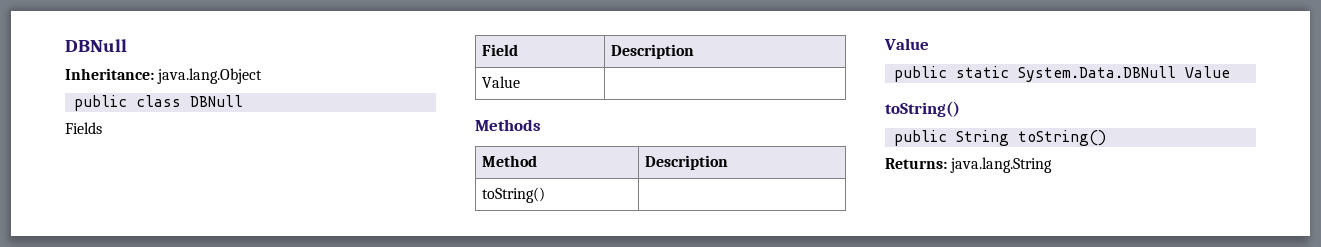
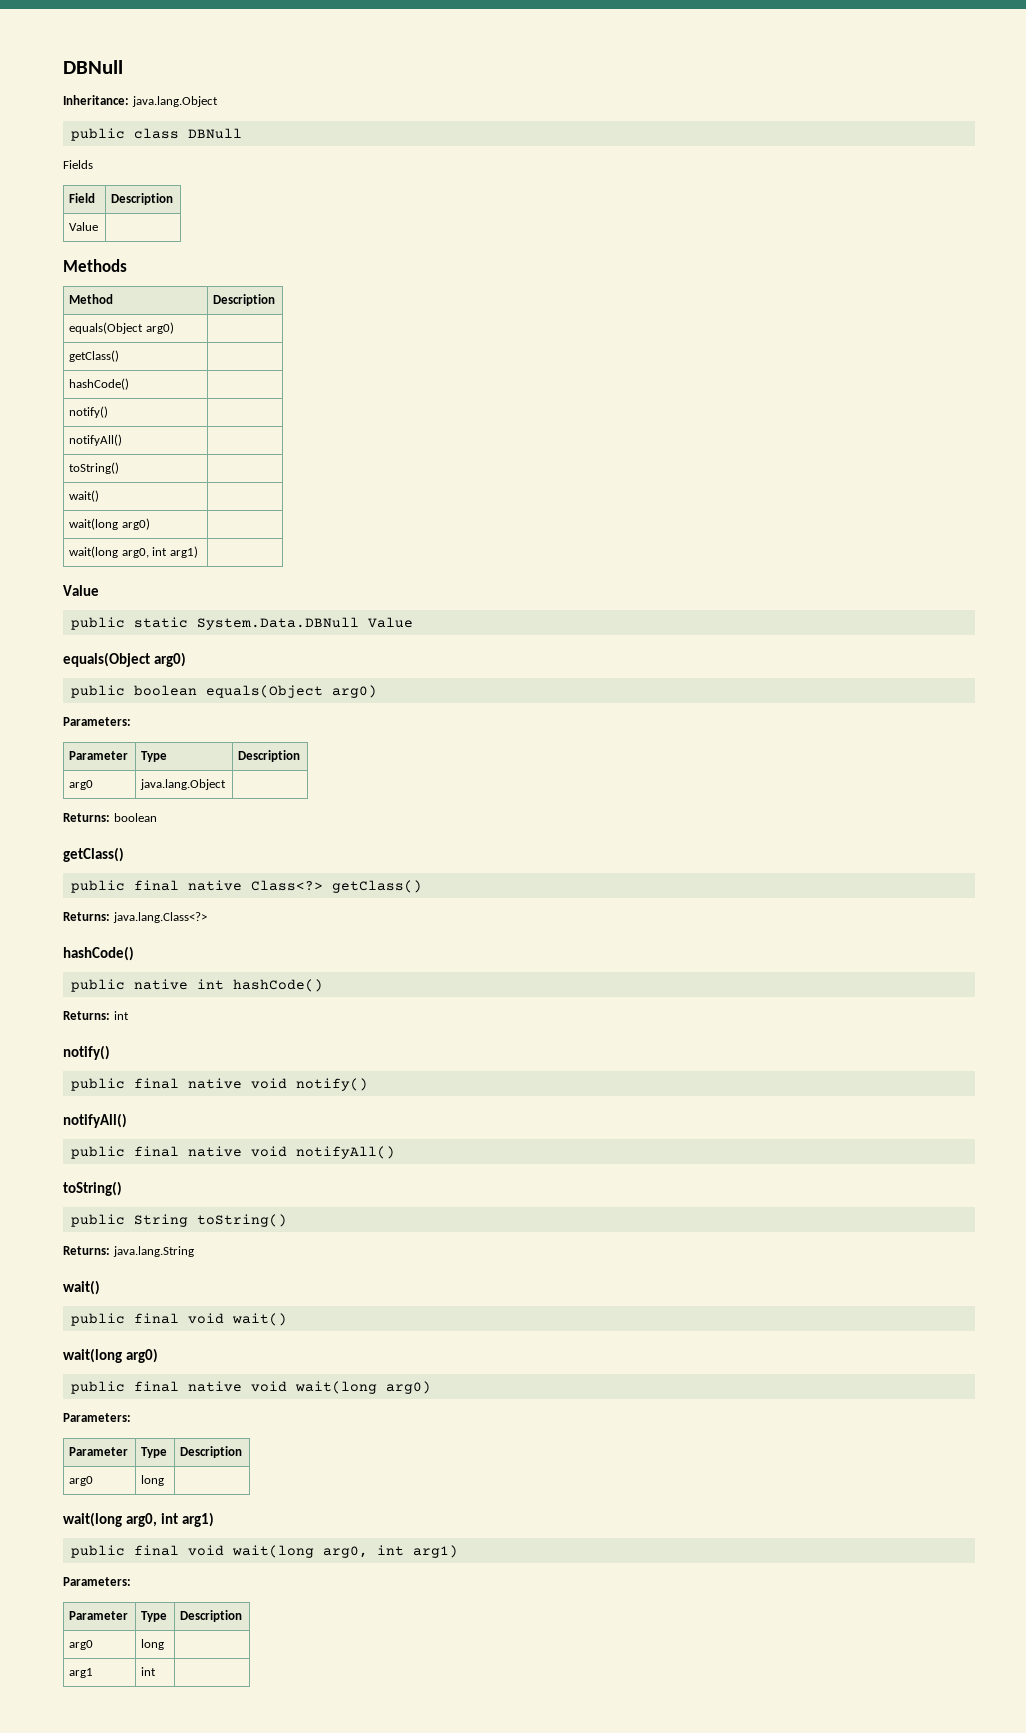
[481,187,545,203] toString() -> [69,322,174,334] [69,350,120,362] [69,378,130,390] [69,406,109,418] [69,434,123,446] [69,462,120,474] [69,490,100,502] [69,518,150,530] [69,546,198,558] equals(Object arg0) | // getClass() | // hashCode() | // notify() | // notifyAll() | // toString() | // wait() | // wait(long arg0) | // wait(long arg0, int arg1)
(1231, 72) none -> [63,652,186,667] [70,685,377,698] [63,717,131,726] [69,751,129,760] [141,751,168,762] [238,750,301,762] [69,780,94,790] [140,779,227,790] [63,813,157,822] [63,847,124,862] [70,880,422,893] [63,912,207,923] [63,946,134,961] [70,979,323,992] [63,1011,129,1020] [63,1045,110,1060] [70,1078,368,1091] [63,1113,127,1128] [70,1146,395,1159] // equals(Object arg0) // public boolean equals(Object arg0) // Parameters: // Parameter | Type | Description // arg0 | java.lang.Object | // Returns: boolean // getClass() // public final native Class<?> getClass() // Returns: java.lang.Class<?> // hashCode() // public native int hashCode() // Returns: int // notify() // public final native void notify() // notifyAll() // public final native void notifyAll()
(1053, 165) none -> [63,1280,100,1295] [70,1313,287,1326] [63,1348,158,1363] [70,1381,431,1394] [63,1413,131,1422] [69,1447,129,1456] [141,1447,168,1458] [180,1446,243,1458] [69,1476,94,1486] [141,1475,165,1486] [63,1512,214,1527] [70,1545,458,1558] [63,1577,131,1586] [69,1611,129,1620] [141,1611,168,1622] [180,1610,243,1622] [69,1640,94,1650] [141,1639,165,1650] [69,1668,94,1678] [141,1667,157,1676] // wait() // public final void wait() // wait(long arg0) // public final native void wait(long arg0) // Parameters: // Parameter | Type | Description // arg0 | long | // wait(long arg0, int arg1) // public final void wait(long arg0, int arg1) // Parameters: // Parameter | Type | Description // arg0 | long | // arg1 | int |

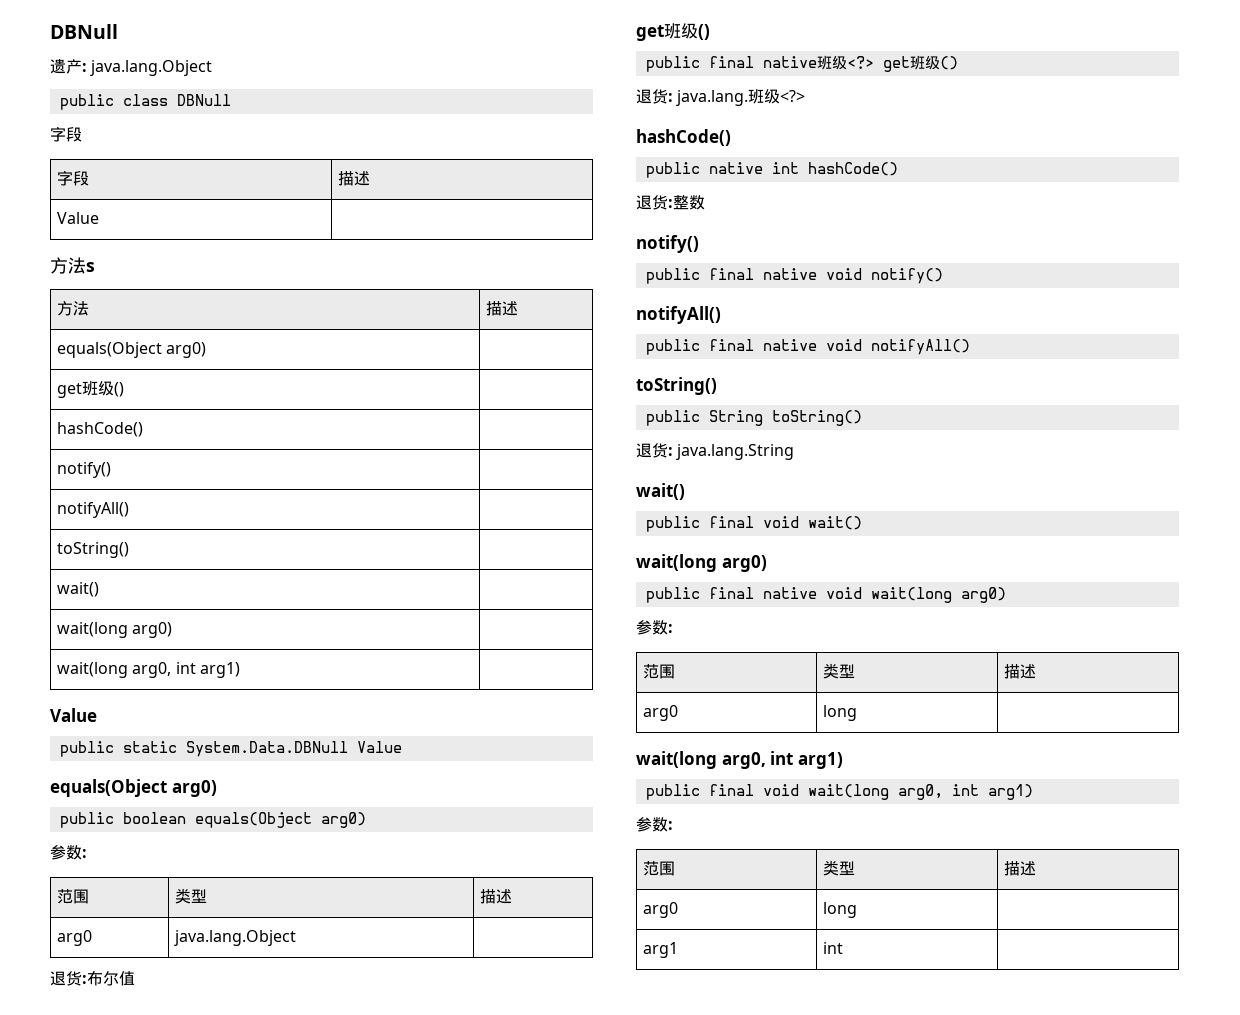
[63,60,123,74] [63,95,129,105] DBNull // Inheritance: -> [50,24,118,39] [50,59,87,74] DBNull // 遗产:
[63,160,93,169] [69,193,96,203] [111,193,174,205] [69,222,99,231] [63,259,127,272] [69,294,114,304] [213,294,276,306] Fields // Field | Description // Value | // Methods // Method | Description -> [50,126,82,142] [57,170,90,186] [338,171,371,186] [57,212,100,224] [50,257,95,274] [57,301,90,316] [486,301,519,316] 字段 // 字段 | 描述 // Value | // 方法s // 方法 | 描述
[69,350,120,362] getClass() -> [57,381,125,398] get班级()
[63,717,131,726] [69,751,129,760] [141,751,168,762] [238,750,301,762] [69,780,94,790] [140,779,227,790] [63,813,157,822] [63,847,124,862] [70,880,422,893] [63,912,207,923] Parameters: // Parameter | Type | Description // arg0 | java.lang.Object | // Returns: boolean // getClass() // public final native Class<?> getClass() // Returns: java.lang.Class<?> -> [50,845,87,860] [57,889,90,904] [175,888,208,904] [480,889,513,904] [57,930,93,946] [174,930,297,946] [50,970,135,986] [636,23,710,41] [645,55,958,72] [636,89,806,106] 参数: // 范围 | 类型 | 描述 // arg0 | java.lang.Object | // 退货:布尔值 // get班级() // public final native班级<?> get班级() // 退货: java.lang.班级<?>
[63,1011,129,1020] Returns: int -> [636,195,705,210] 退货:整数
[63,1246,110,1255] Returns: -> [636,443,673,458] 退货:
[63,1413,131,1422] [69,1447,129,1456] [141,1447,168,1458] [180,1446,243,1458] Parameters: // Parameter | Type | Description -> [636,620,673,635] [643,664,676,679] [823,663,856,679] [1004,664,1037,679] 参数: // 范围 | 类型 | 描述
[63,1577,131,1586] [69,1611,129,1620] [141,1611,168,1622] [180,1610,243,1622] Parameters: // Parameter | Type | Description -> [636,817,673,832] [643,861,676,876] [823,860,856,876] [1004,861,1037,876] 参数: // 范围 | 类型 | 描述

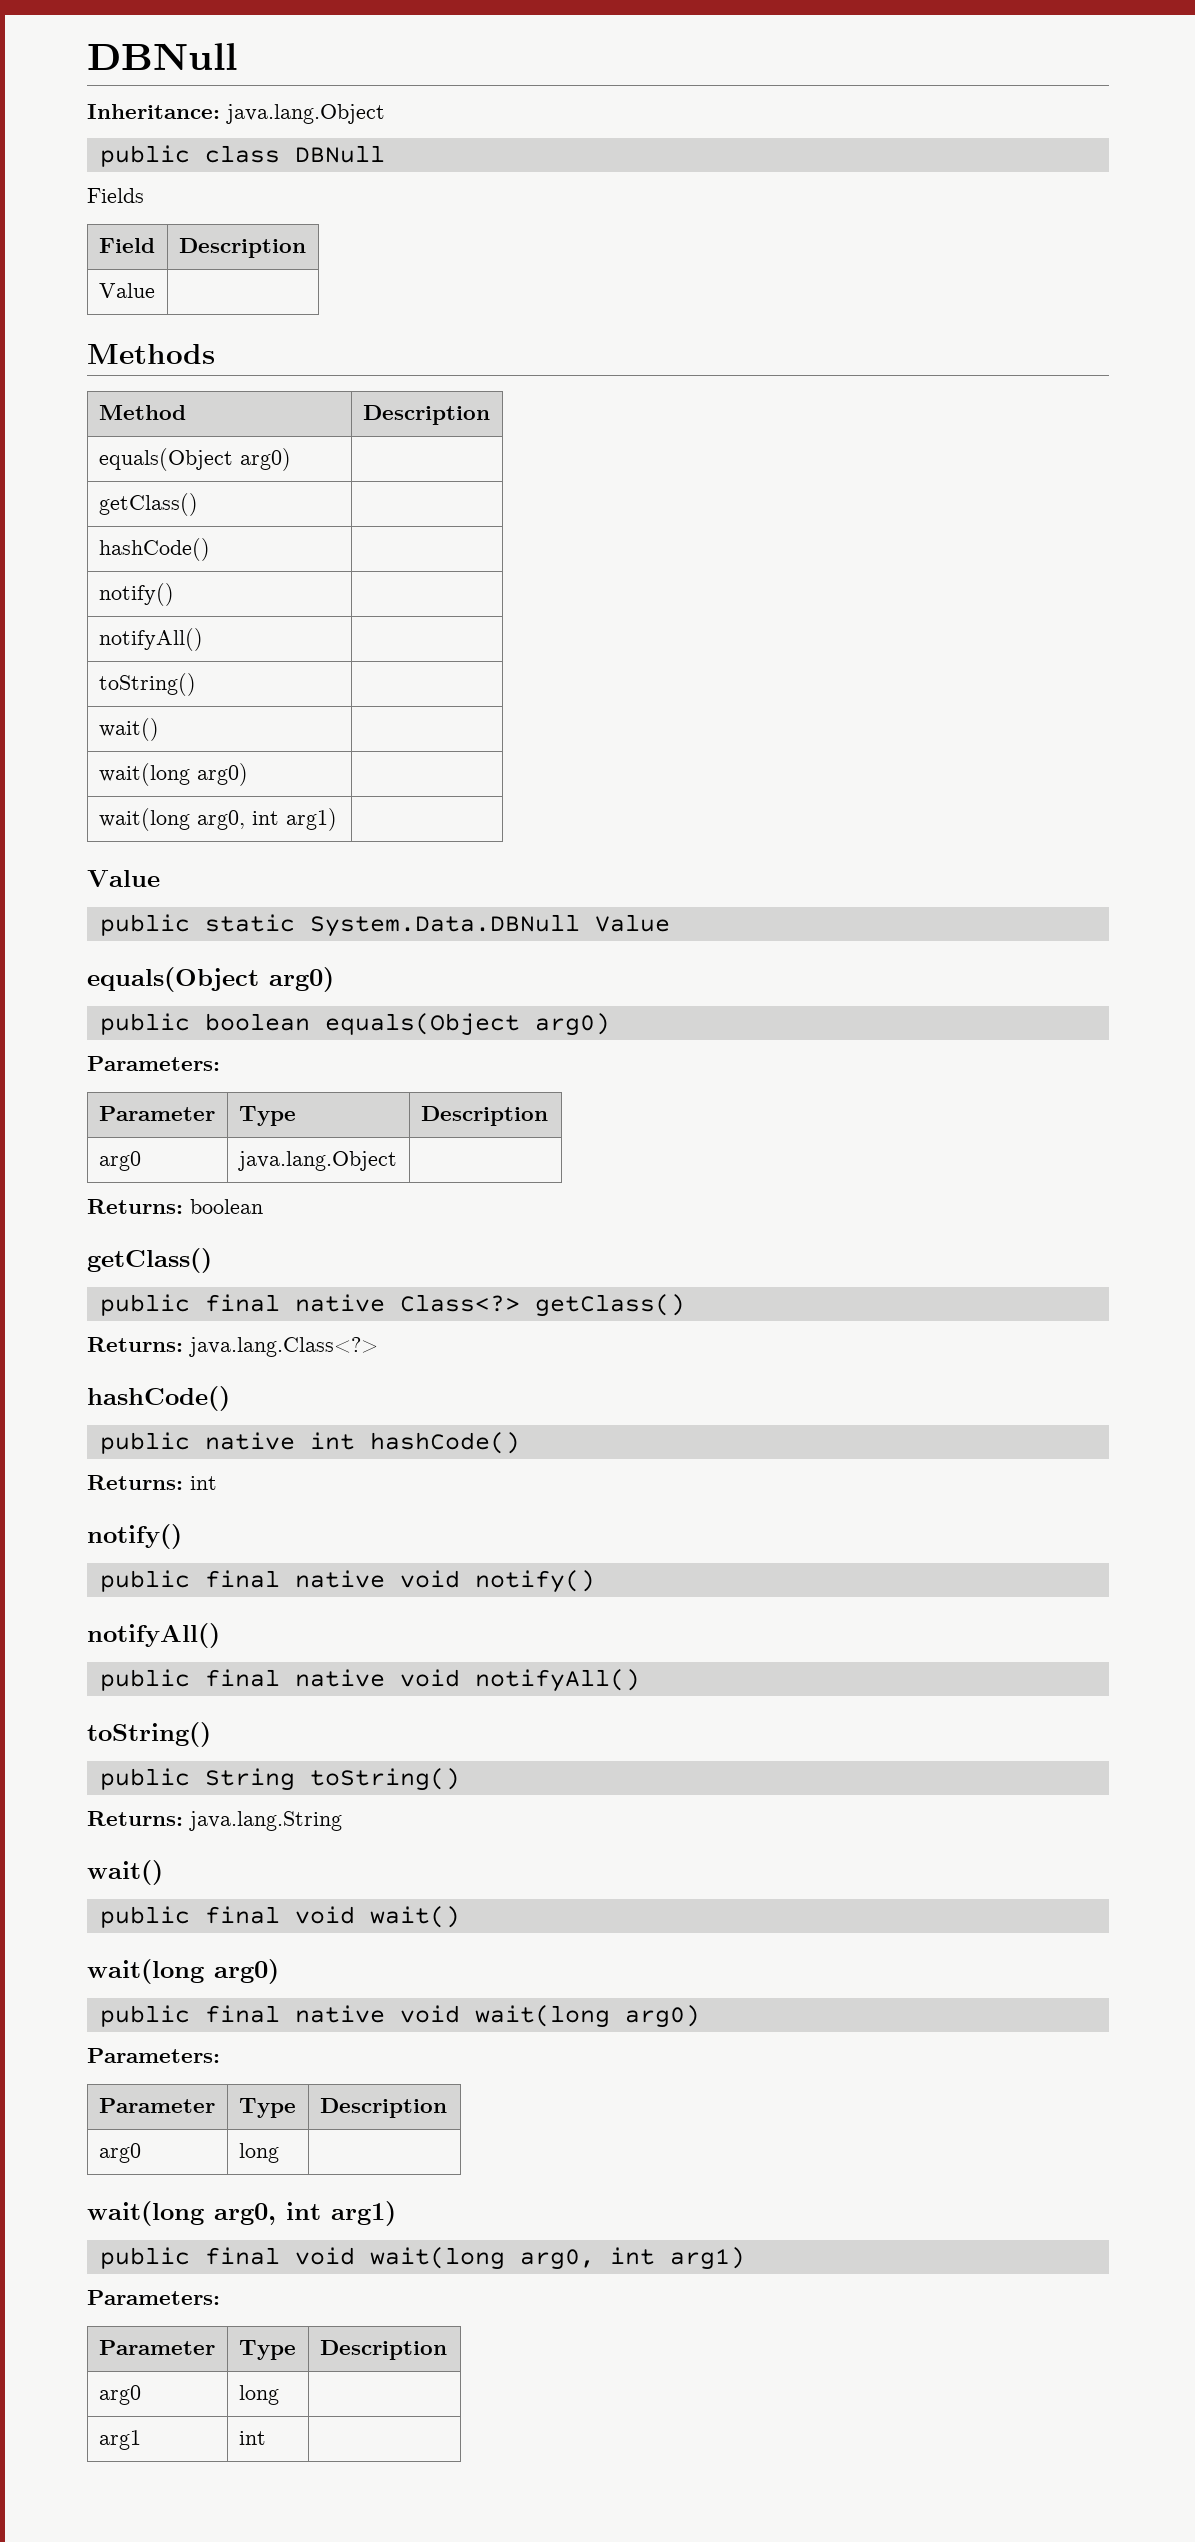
[50,24,118,39] [50,59,87,74] DBNull // 遗产: -> [87,43,237,70] [87,104,220,119] DBNull // Inheritance:
[50,126,82,142] [57,170,90,186] [338,171,371,186] [57,212,100,224] [50,257,95,274] [57,301,90,316] [486,301,519,316] 字段 // 字段 | 描述 // Value | // 方法s // 方法 | 描述 -> [87,188,144,203] [98,238,155,253] [178,238,306,258] [98,283,155,298] [87,344,215,364] [98,405,186,420] [362,405,490,425] Fields // Field | Description // Value | // Methods // Method | Description
[57,381,125,398] get班级() -> [98,493,198,516] getClass()
[50,845,87,860] [57,889,90,904] [175,888,208,904] [480,889,513,904] [57,930,93,946] [174,930,297,946] [50,970,135,986] [636,23,710,41] [645,55,958,72] [636,89,806,106] 参数: // 范围 | 类型 | 描述 // arg0 | java.lang.Object | // 退货:布尔值 // get班级() // public final native班级<?> get班级() // 退货: java.lang.班级<?> -> [87,1056,220,1071] [98,1106,215,1121] [238,1106,296,1126] [420,1106,548,1126] [98,1151,141,1171] [237,1151,397,1171] [87,1199,263,1214] [87,1248,212,1273] [99,1294,685,1317] [87,1337,378,1357] Parameters: // Parameter | Type | Description // arg0 | java.lang.Object | // Returns: boolean // getClass() // public final native Class<?> getClass() // Returns: java.lang.Class<?>
[636,195,705,210] 退货:整数 -> [87,1475,217,1490] Returns: int
[636,443,673,458] 退货: -> [87,1811,183,1826] Returns:
[636,620,673,635] [643,664,676,679] [823,663,856,679] [1004,664,1037,679] 参数: // 范围 | 类型 | 描述 -> [87,2048,220,2063] [98,2098,215,2113] [238,2098,296,2118] [319,2098,447,2118] Parameters: // Parameter | Type | Description
[636,817,673,832] [643,861,676,876] [823,860,856,876] [1004,861,1037,876] 参数: // 范围 | 类型 | 描述 -> [87,2290,220,2305] [98,2340,215,2355] [238,2340,296,2360] [319,2340,447,2360] Parameters: // Parameter | Type | Description

